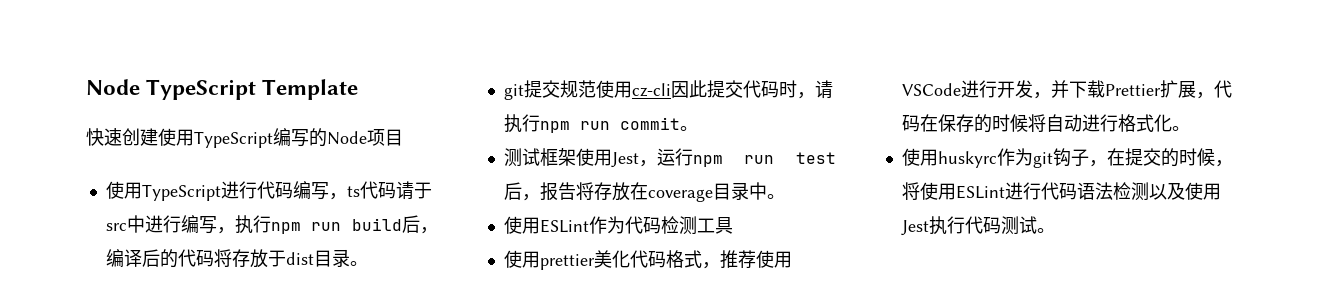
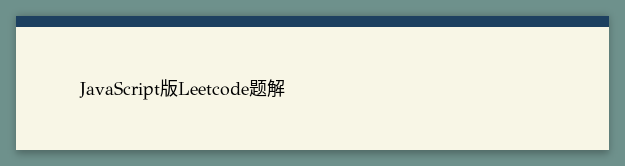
[86,79,359,100] [86,128,403,148] [105,181,432,201] [105,215,438,234] [105,249,368,268] [503,80,833,100] [503,114,698,133] [503,148,836,168] [503,182,785,202] [503,216,733,235] [503,250,792,270] [901,80,1232,99] [901,114,1190,133] [901,148,1233,168] [901,182,1221,201] [900,216,1055,236] Node TypeScript Template // 快速创建使用TypeScript编写的Node项目 // 使用TypeScript进行代码编写，ts代码请于src中进行编写，执行npm run build后，编译后的代码将存放于dist目录。 // git提交规范使用cz-cli因此提交代码时，请执行npm run commit。 // 测试框架使用Jest，运行npm run test后，报告将存放在coverage目录中。 // 使用ESLint作为代码检测工具 // 使用prettier美化代码格式，推荐使用VSCode进行开发，并下载Prettier扩展，代码在保存的时候将自动进行格式化。 // 使用huskyrc作为git钩子，在提交的时候，将使用ESLint进行代码语法检测以及使用Jest执行代码测试。 -> [79,79,285,100] JavaScript版Leetcode题解

